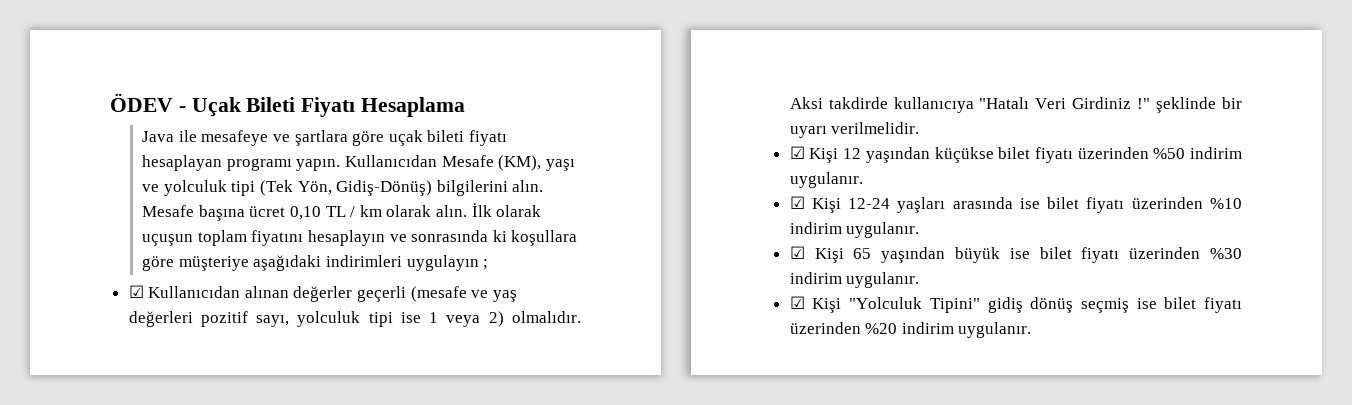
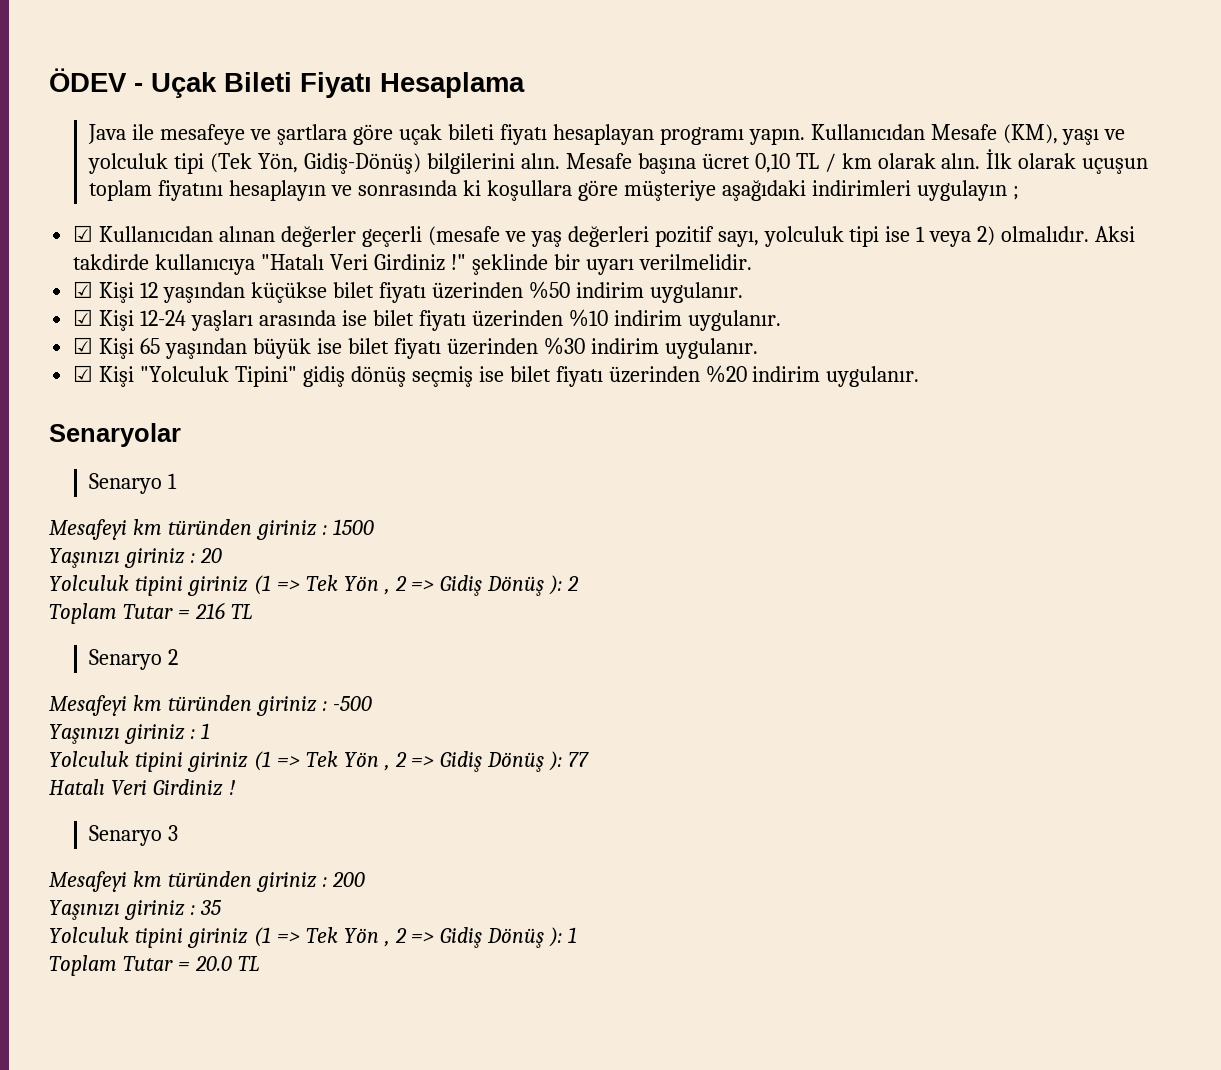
(1032, 330) none -> [49,423,181,447] [89,473,178,494] [49,519,374,540] [49,548,222,568] [49,575,580,596] [49,602,252,624] [89,649,179,670] [49,695,372,716] [49,723,210,744] [49,751,590,772] [49,779,235,796] [89,825,179,846] [49,871,365,892] [49,900,222,920] [49,927,578,948] [49,955,259,976] // Senaryolar // Senaryo 1 // Mesafeyi km türünden giriniz : 1500 // Yaşınızı giriniz : 20 // Yolculuk tipini giriniz (1 => Tek Yön , 2 => Gidiş Dönüş ): 2 // Toplam Tutar = 216 TL // Senaryo 2 // Mesafeyi km türünden giriniz : -500 // Yaşınızı giriniz : 1 // Yolculuk tipini giriniz (1 => Tek Yön , 2 => Gidiş Dönüş ): 77 // Hatalı Veri Girdiniz ! // Senaryo 3 // Mesafeyi km türünden giriniz : 200 // Yaşınızı giriniz : 35 // Yolculuk tipini giriniz (1 => Tek Yön , 2 => Gidiş Dönüş ): 1 // Toplam Tutar = 20.0 TL

